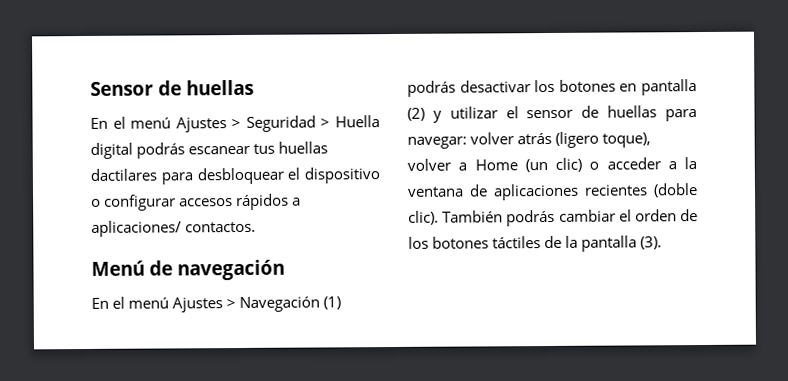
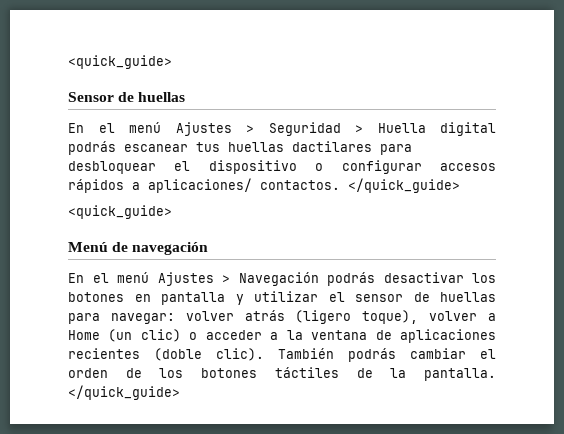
(90, 88) none -> [68,55,172,69] <quick_guide> //
(257, 227) none -> [348,178,460,193] [68,205,172,219] </quick_guide> // <quick_guide>
[323,296,342,310] (1) -> (319, 279) none
[407,107,425,121] (2) -> (225, 298) none
[581,235,663,252] pantalla (3). -> [424,368,497,381] [68,385,180,400] pantalla. </quick_guide>

